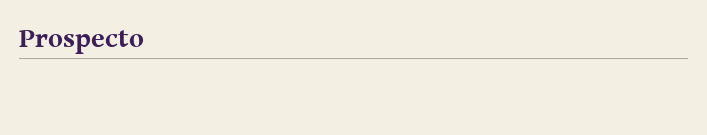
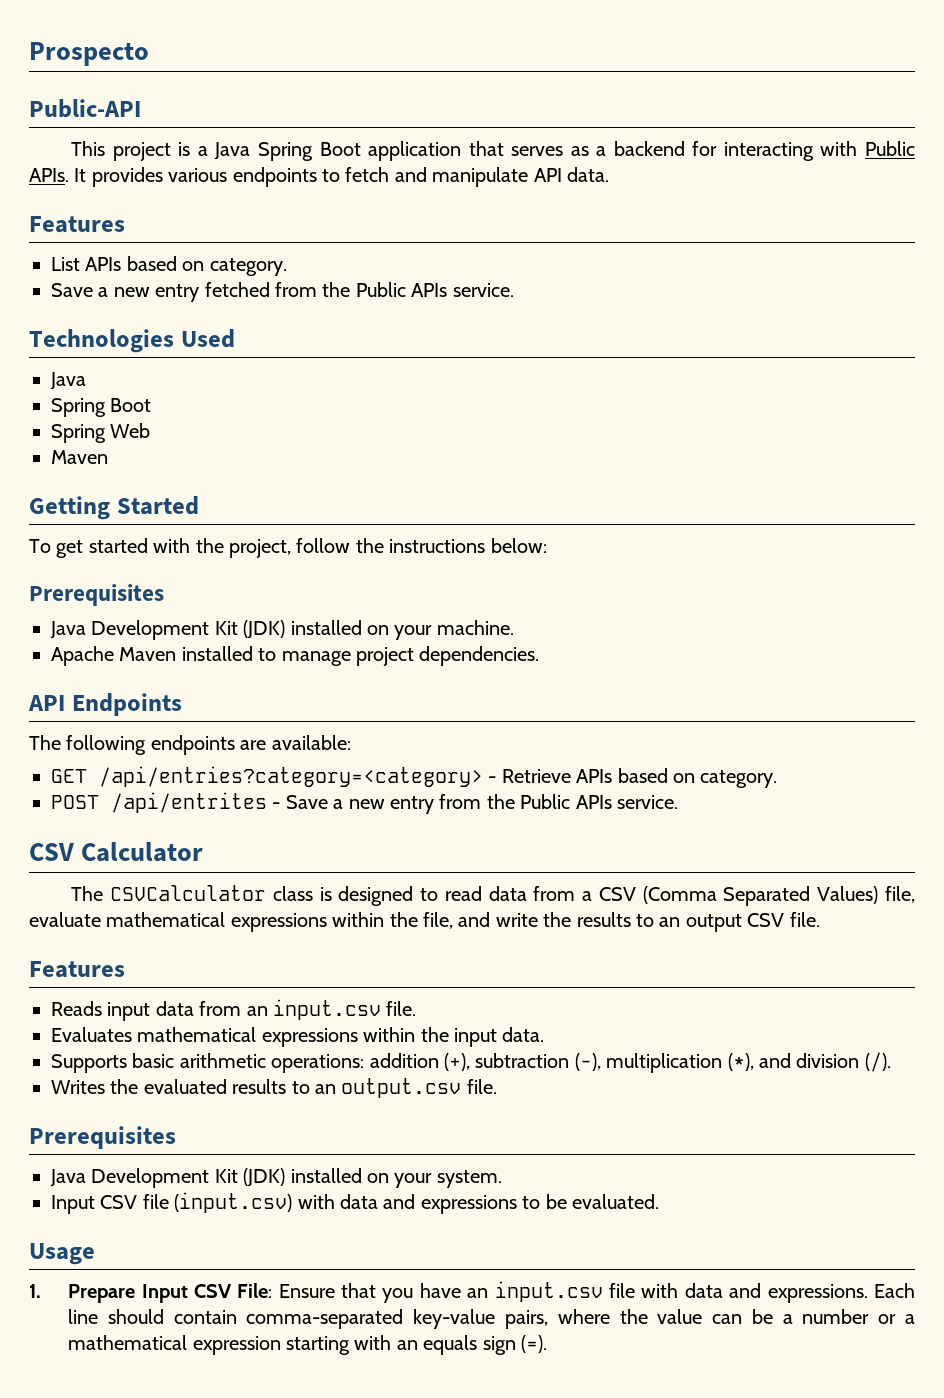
(144, 42) none -> [29,99,141,118] [71,141,915,161] [29,167,609,187] [29,216,125,233] [51,256,287,276] [51,282,514,302] [29,329,235,353] [50,372,86,390] [51,398,152,417] [51,423,151,443] [51,450,108,464] [29,496,199,520] [29,538,547,558] [29,584,164,606] [50,620,514,640] [51,646,540,666] [28,693,182,716] [29,735,351,755] [51,766,778,788] [51,792,678,814] [29,842,204,862] [71,885,915,906] [29,912,820,932] [29,961,125,978] [51,999,417,1021] [51,1027,545,1047] [51,1052,891,1073] [51,1078,497,1098] [29,1126,176,1149] [50,1168,502,1188] [51,1192,659,1214] [29,1243,95,1265] [29,1281,915,1303] [68,1309,916,1329] [68,1335,547,1355] // Public-API // This project is a Java Spring Boot application that serves as a backend for interacting with Public APIs. It provides various endpoints to fetch and manipulate API data. // Features // List APIs based on category. // Save a new entry fetched from the Public APIs service. // Technologies Used // Java // Spring Boot // Spring Web // Maven // Getting Started // To get started with the project, follow the instructions below: // Prerequisites // Java Development Kit (JDK) installed on your machine. // Apache Maven installed to manage project dependencies. // API Endpoints // The following endpoints are available: // GET /api/entries?category=<category> - Retrieve APIs based on category. // POST /api/entrites - Save a new entry from the Public APIs service. // CSV Calculator // The CSVCalculator class is designed to read data from a CSV (Comma Separated Values) file, evaluate mathematical expressions within the file, and write the results to an output CSV file. // Features // Reads input data from an input.csv file. // Evaluates mathematical expressions within the input data. // Supports basic arithmetic operations: addition (+), subtraction (-), multiplication (*), and division (/). // Writes the evaluated results to an output.csv file. // Prerequisites // Java Development Kit (JDK) installed on your system. // Input CSV file (input.csv) with data and expressions to be evaluated. // Usage // 1. Prepare Input CSV File: Ensure that you have an input.csv file with data and expressions. Each line should contain comma-separated key-value pairs, where the value can be a number or a mathematical expression starting with an equals sign (=).

